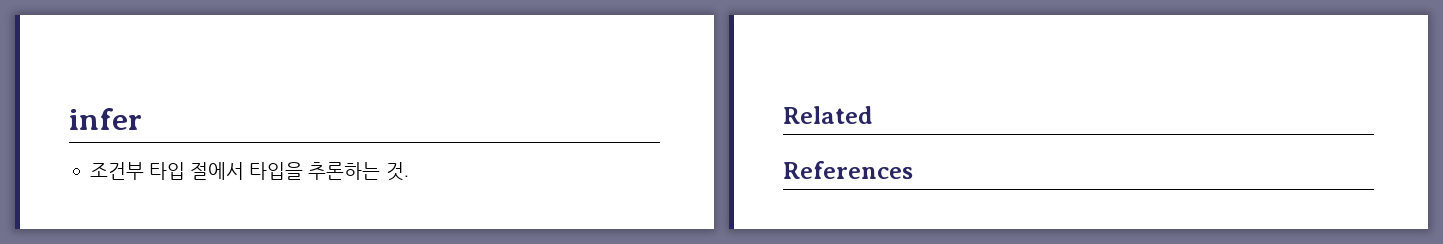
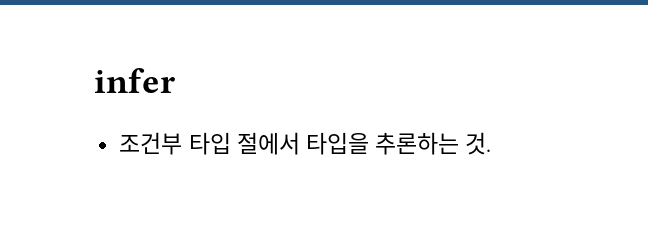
[783,106,873,124] [783,161,913,179] // Related // References -> (492, 143) none

